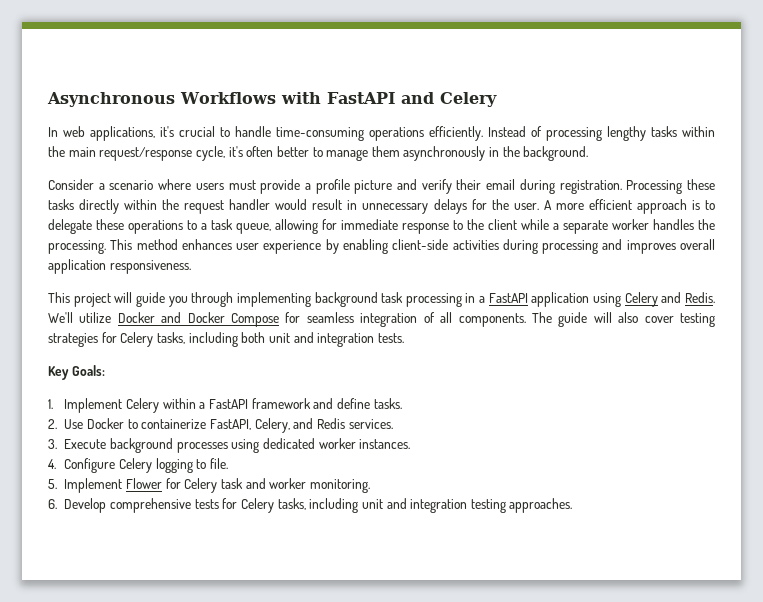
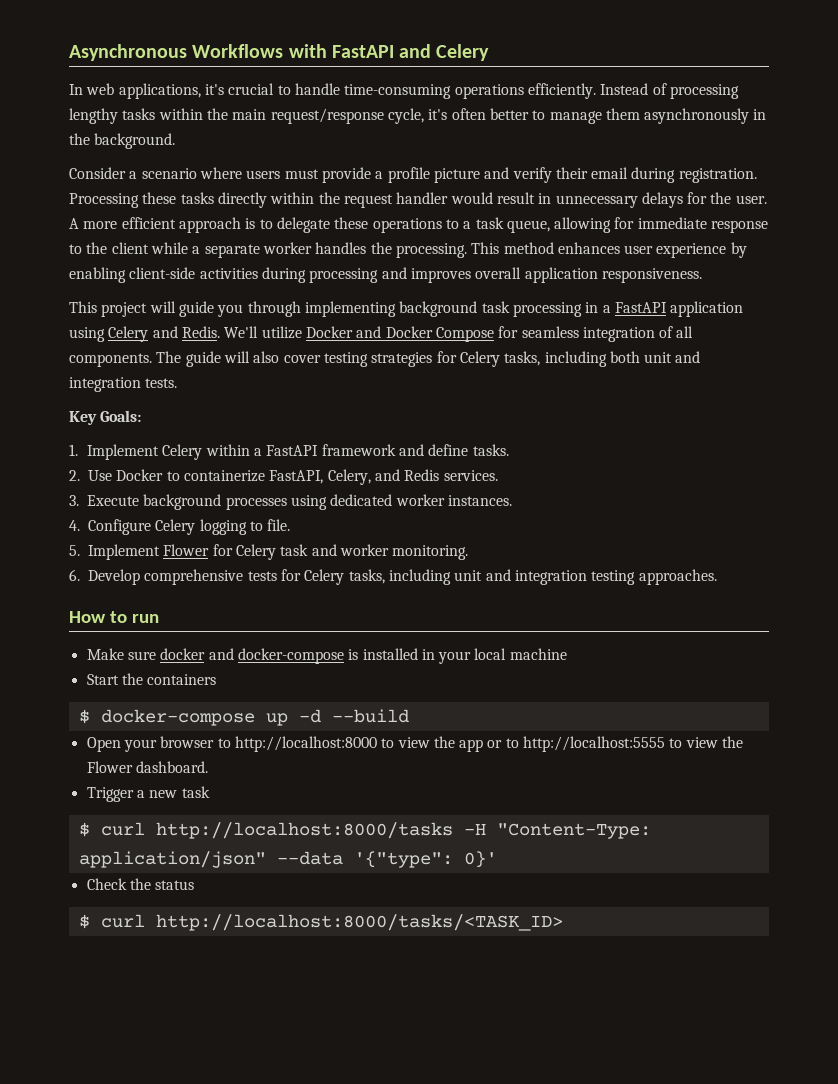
(573, 505) none -> [69,611,159,623] [86,648,567,664] [86,673,217,685] [78,709,409,726] [86,736,744,752] [86,761,208,773] [86,786,210,802] [78,822,651,839] [78,851,497,868] [86,878,195,890] [78,914,563,931] // How to run // Make sure docker and docker-compose is installed in your local machine // Start the containers // $ docker-compose up -d --build // Open your browser to http://localhost:8000 to view the app or to http://localhost:5555 to view the Flower dashboard. // Trigger a new task // $ curl http://localhost:8000/tasks -H "Content-Type: application/json" --data '{"type": 0}' // Check the status // $ curl http://localhost:8000/tasks/<TASK_ID>

